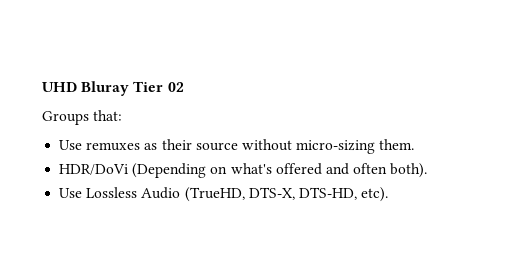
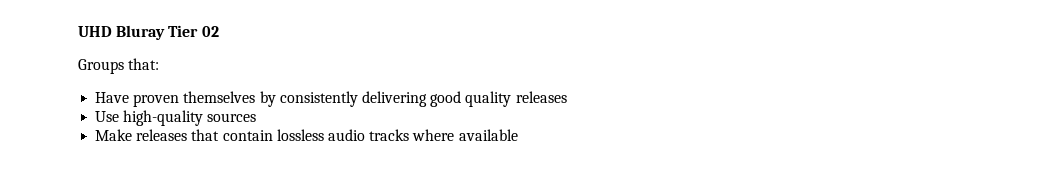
[59,139,415,154] [59,163,428,178] [59,187,389,202] Use remuxes as their source without micro-sizing them. // HDR/DoVi (Depending on what's offered and often both). // Use Lossless Audio (TrueHD, DTS-X, DTS-HD, etc). -> [95,91,567,107] [95,110,257,126] [95,129,518,141] Have proven themselves by consistently delivering good quality releases // Use high-quality sources // Make releases that contain lossless audio tracks where available

